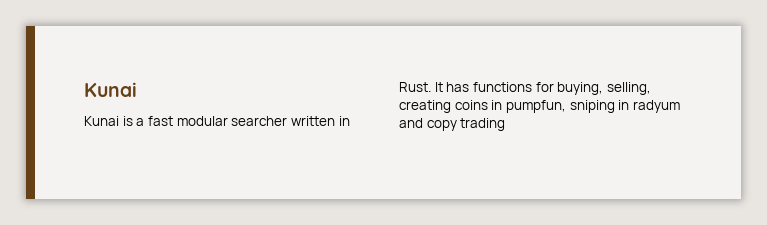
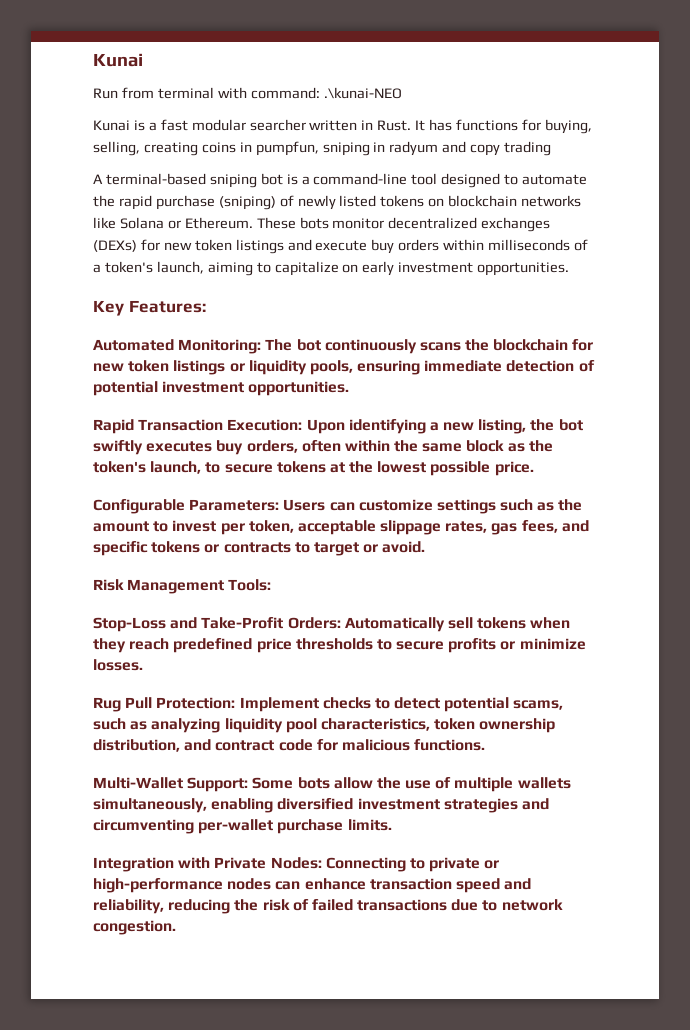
[84,82,137,97] Kunai -> [93,53,143,67] [93,87,402,99] Kunai // Run from terminal with command: .\kunai-NEO
(506, 124) none -> [93,173,588,188] [93,195,582,210] [93,217,551,232] [93,239,589,254] [93,261,570,276] [93,300,206,316] [93,339,594,354] [93,360,595,375] [93,381,350,396] [93,419,583,434] [93,440,553,455] [93,461,534,476] [93,499,583,514] [93,520,589,535] [93,541,426,556] [93,579,272,594] [93,617,571,632] [93,638,586,653] [93,659,143,671] [93,697,564,712] [93,718,556,733] [93,739,486,752] [93,777,571,792] [93,798,549,813] [93,819,392,834] [93,857,500,872] [93,878,532,893] [93,899,563,914] [93,920,176,935] // A terminal-based sniping bot is a command-line tool designed to automate the rapid purchase (sniping) of newly listed tokens on blockchain networks like Solana or Ethereum. These bots monitor decentralized exchanges (DEXs) for new token listings and execute buy orders within milliseconds of a token's launch, aiming to capitalize on early investment opportunities. // Key Features: // Automated Monitoring: The bot continuously scans the blockchain for new token listings or liquidity pools, ensuring immediate detection of potential investment opportunities. // Rapid Transaction Execution: Upon identifying a new listing, the bot swiftly executes buy orders, often within the same block as the token's launch, to secure tokens at the lowest possible price. // Configurable Parameters: Users can customize settings such as the amount to invest per token, acceptable slippage rates, gas fees, and specific tokens or contracts to target or avoid. // Risk Management Tools: // Stop-Loss and Take-Profit Orders: Automatically sell tokens when they reach predefined price thresholds to secure profits or minimize losses. // Rug Pull Protection: Implement checks to detect potential scams, such as analyzing liquidity pool characteristics, token ownership distribution, and contract code for malicious functions. // Multi-Wallet Support: Some bots allow the use of multiple wallets simultaneously, enabling diversified investment strategies and circumventing per-wallet purchase limits. // Integration with Private Nodes: Connecting to private or high-performance nodes can enhance transaction speed and reliability, reducing the risk of failed transactions due to network congestion.

